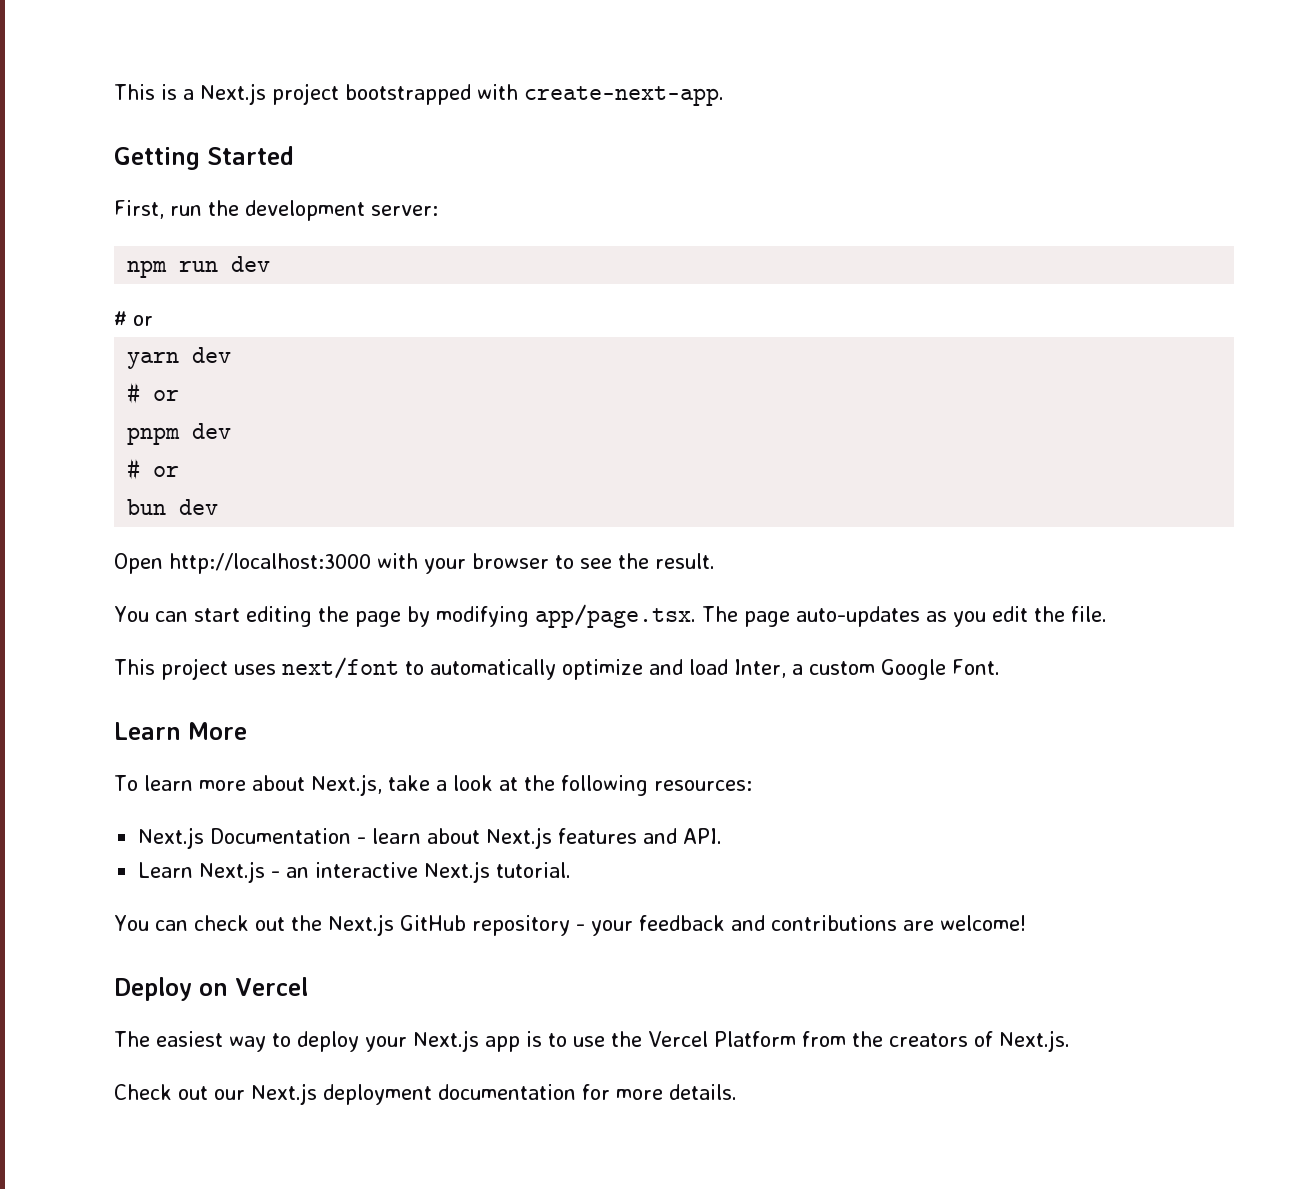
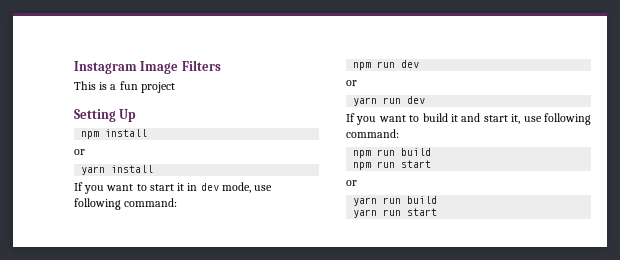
(114, 92) none -> [74,60,221,74] Instagram Image Filters //
[200,83,724,106] [114,146,294,170] [114,200,438,221] Next.js project bootstrapped with create-next-app. // Getting Started // First, run the development server: -> [119,81,175,93] [74,109,137,122] [81,129,148,139] [74,149,85,155] [81,165,154,175] [74,182,273,194] [74,198,178,210] fun project // Setting Up // npm install // or // yarn install // If you want to start it in dev mode, use following command:
[114,311,153,326] [127,347,232,369] [127,382,180,404] [127,423,232,445] [127,458,180,480] [127,499,219,515] [114,553,715,574] [114,604,1107,628] [114,657,1000,680] [114,722,247,740] [114,774,752,796] [138,827,723,849] [138,861,572,883] [114,914,1026,936] [114,977,308,1001] [114,1030,1070,1052] [114,1083,737,1105] # or // yarn dev // # or // pnpm dev // # or // bun dev // Open http://localhost:3000 with your browser to see the result. // You can start editing the page by modifying app/page.tsx. The page auto-updates as you edit the file. // This project uses next/font to automatically optimize and load Inter, a custom Google Font. // Learn More // To learn more about Next.js, take a look at the following resources: // Next.js Documentation - learn about Next.js features and API. // Learn Next.js - an interactive Next.js tutorial. // You can check out the Next.js GitHub repository - your feedback and contributions are welcome! // Deploy on Vercel // The easiest way to deploy your Next.js app is to use the Vercel Platform from the creators of Next.js. // Check out our Next.js deployment documentation for more details. -> [346,80,357,86] [353,96,426,106] [346,113,591,125] [346,129,399,138] [353,148,432,158] [353,160,432,170] [346,180,357,186] [353,196,438,206] [353,208,438,218] or // yarn run dev // If you want to build it and start it, use following command: // npm run build // npm run start // or // yarn run build // yarn run start

